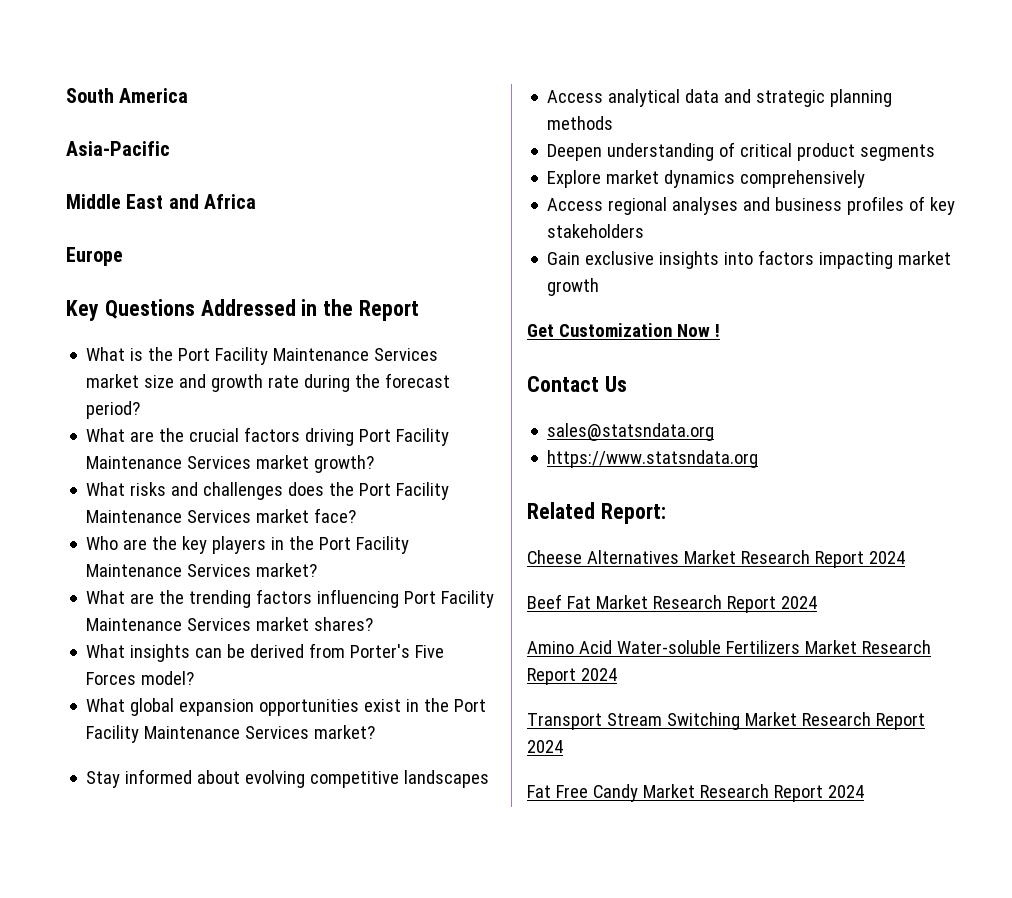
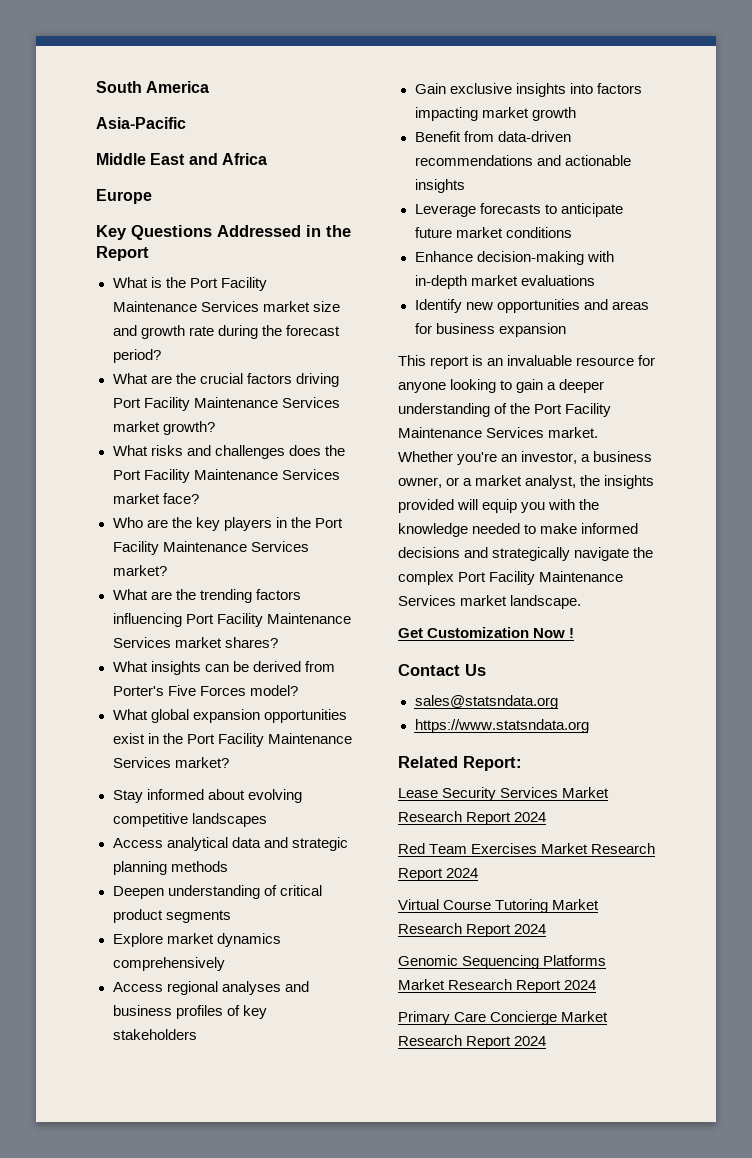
(600, 287) none -> [414,131,571,142] [414,155,631,166] [414,179,465,193] [414,203,623,217] [414,227,572,238] [414,251,614,265] [414,275,595,289] [414,299,649,313] [414,323,566,337] [398,355,656,369] [398,379,605,393] [398,403,612,417] [398,427,599,438] [398,451,653,465] [398,475,655,489] [398,499,600,513] [398,523,639,537] [398,547,654,561] [398,571,624,585] [398,595,582,609] // Benefit from data-driven recommendations and actionable insights // Leverage forecasts to anticipate future market conditions // Enhance decision-making with in-depth market evaluations // Identify new opportunities and areas for business expansion // This report is an invaluable resource for anyone looking to gain a deeper understanding of the Port Facility Maintenance Services market. Whether you're an investor, a business owner, or a market analyst, the insights provided will equip you with the knowledge needed to make informed decisions and strategically navigate the complex Port Facility Maintenance Services market landscape.
[527,550,905,568] [527,594,817,613] [527,640,931,654] [527,668,617,685] [527,712,925,730] [527,740,563,753] [527,784,638,802] Cheese Alternatives Market Research Report 2024 // Beef Fat Market Research Report 2024 // Amino Acid Water-soluble Fertilizers Market Research Report 2024 // Transport Stream Switching Market Research Report 2024 // Fat Free Candy -> [398,787,610,801] [398,811,547,825] [398,843,656,854] [398,868,479,881] [398,899,600,913] [398,923,547,937] [398,955,607,969] [398,979,597,993] [398,1011,558,1025] Lease Security Services Market Research Report 2024 // Red Team Exercises Market Research Report 2024 // Virtual Course Tutoring Market Research Report 2024 // Genomic Sequencing Platforms Market Research Report 2024 // Primary Care Concierge

